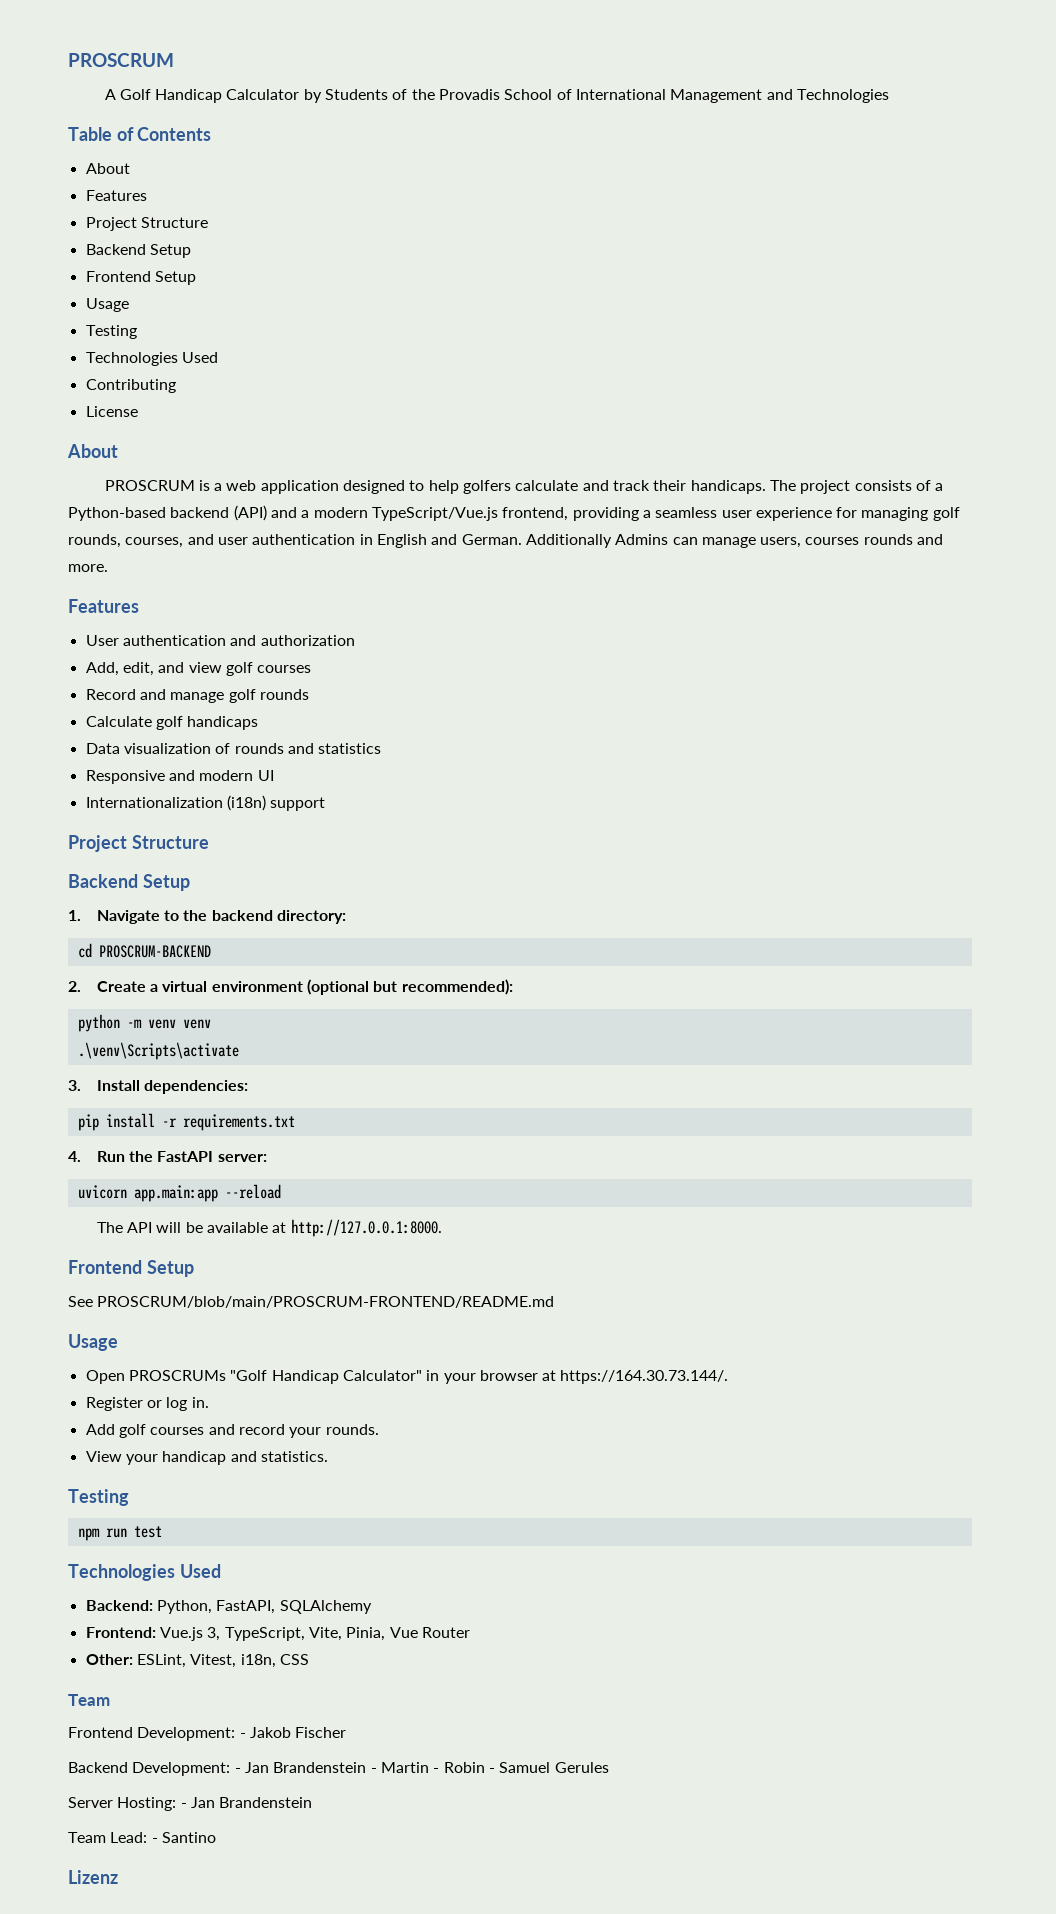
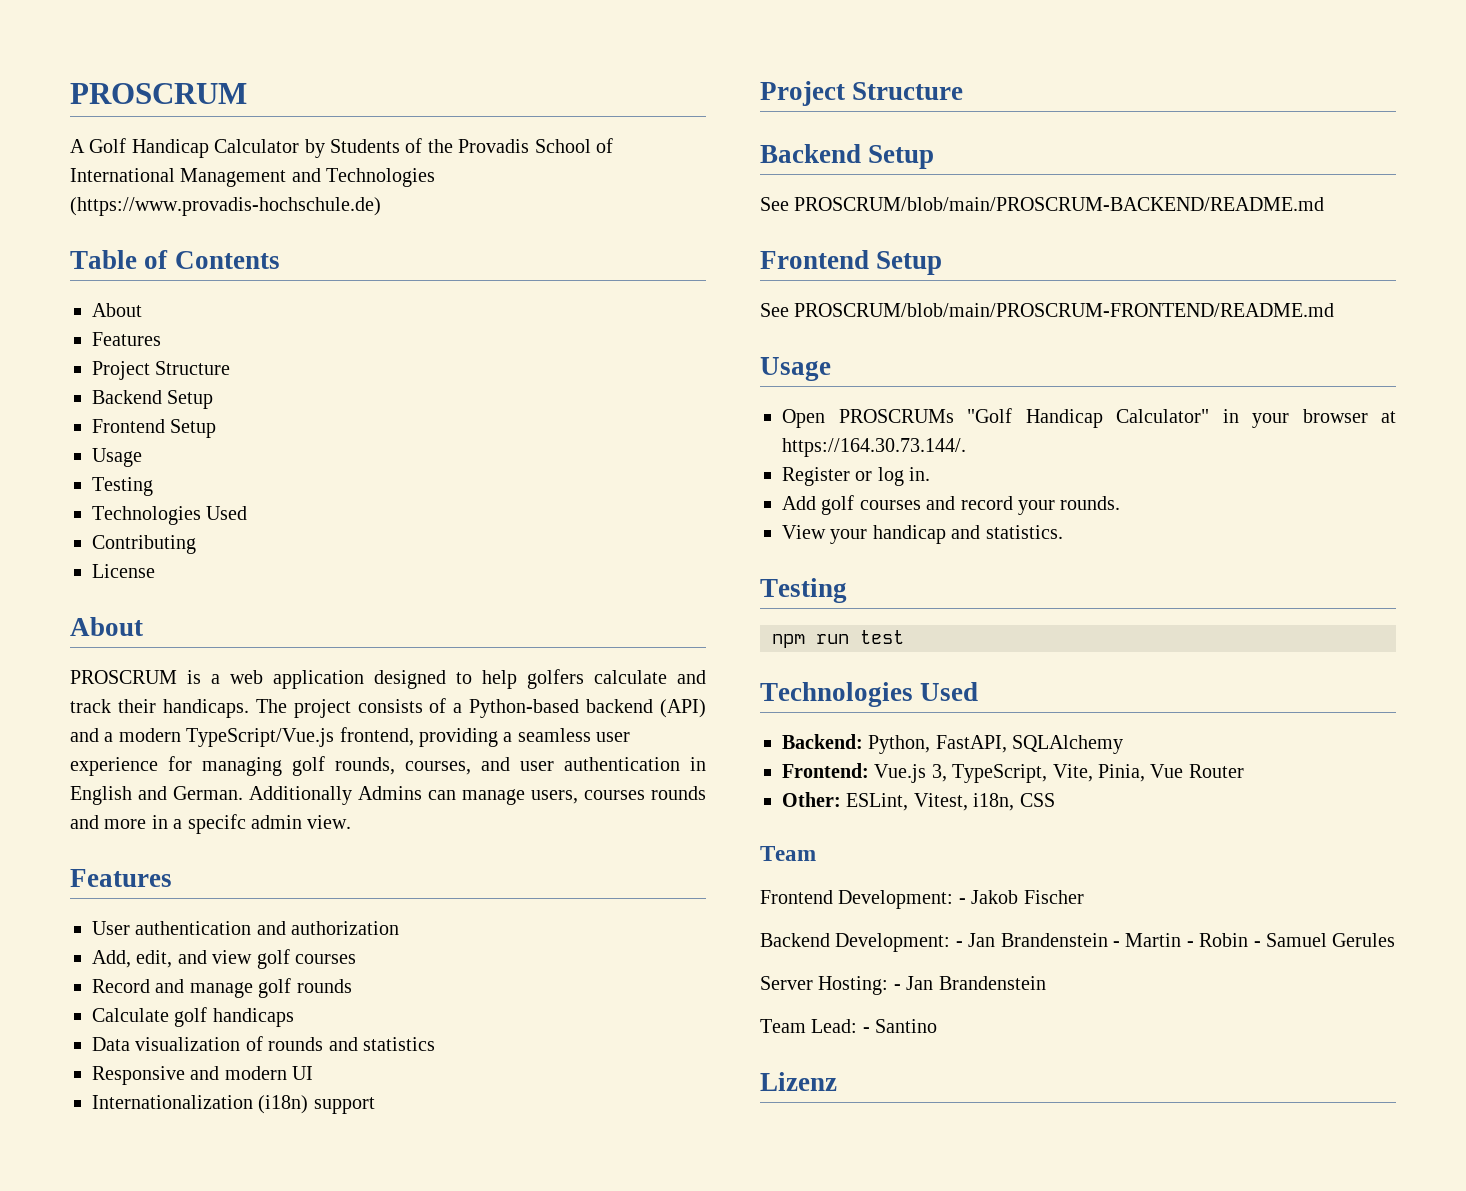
(889, 96) none -> [70,197,381,216] (https://www.provadis-hochschule.de)
[68,564,108,572] more. -> [104,814,352,834] more in a specifc admin view.
[68,910,347,924] [77,943,211,958] [68,979,513,995] [77,1014,211,1032] [77,1042,239,1060] [68,1080,249,1094] [77,1113,295,1131] [68,1151,267,1162] [77,1184,281,1202] [96,1219,442,1237] 1. Navigate to the backend directory: // cd PROSCRUM-BACKEND // 2. Create a virtual environment (optional but recommended): // python -m venv venv // .\venv\Scripts\activate // 3. Install dependencies: // pip install -r requirements.txt // 4. Run the FastAPI server: // uvicorn app.main:app --reload // The API will be available at http://127.0.0.1:8000. -> [760,197,1325,211] See PROSCRUM/blob/main/PROSCRUM-BACKEND/README.md

